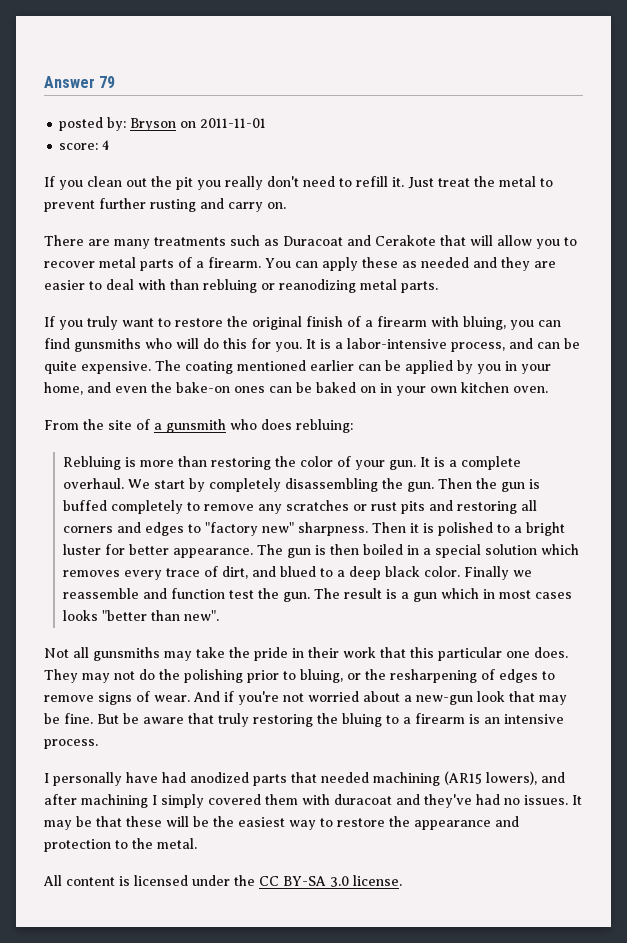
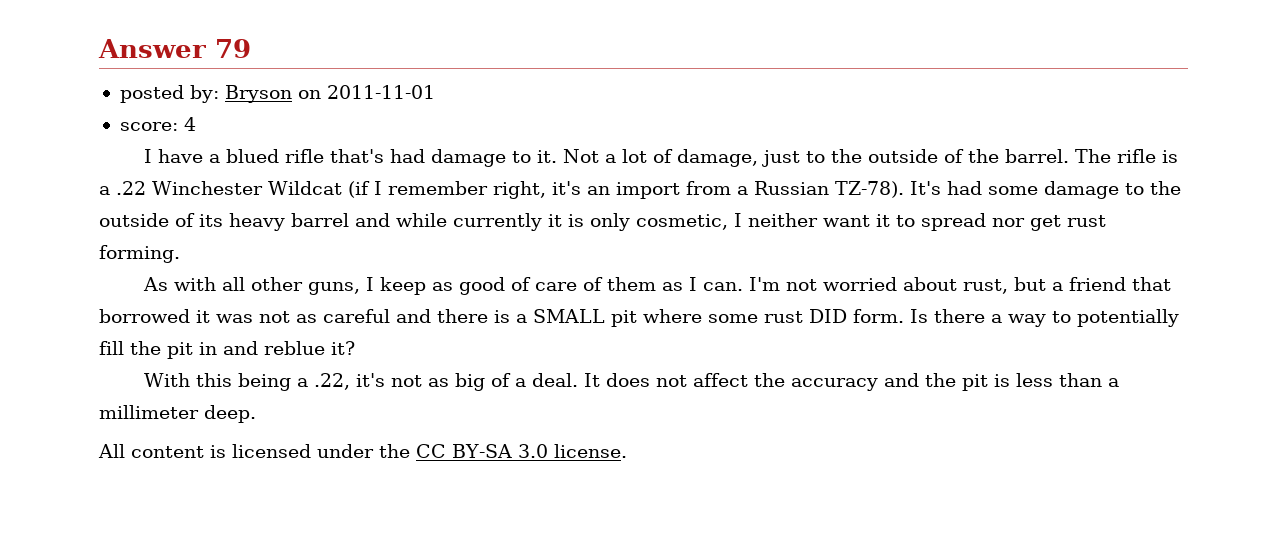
[44,176,553,190] [44,198,286,212] [44,235,577,249] [44,257,556,271] [44,279,438,293] [44,316,561,330] [44,338,580,352] [44,360,551,374] [44,382,548,396] [44,419,353,433] [63,456,522,470] [63,478,541,492] [63,500,538,514] [63,522,566,536] [63,544,580,558] [63,566,533,580] [63,588,573,602] [63,610,220,621] [44,647,568,661] [44,669,555,683] [44,691,567,705] [44,713,564,727] [44,739,98,749] [44,771,565,786] [44,794,582,808] [44,816,519,830] [44,838,197,852] If you clean out the pit you really don't need to refill it. Just treat the metal to prevent further rusting and carry on. // There are many treatments such as Duracoat and Cerakote that will allow you to recover metal parts of a firearm. You can apply these as needed and they are easier to deal with than rebluing or reanodizing metal parts. // If you truly want to restore the original finish of a firearm with bluing, you can find gunsmiths who will do this for you. It is a labor-intensive process, and can be quite expensive. The coating mentioned earlier can be applied by you in your home, and even the bake-on ones can be baked on in your own kitchen oven. // From the site of a gunsmith who does rebluing: // Rebluing is more than restoring the color of your gun. It is a complete overhaul. We start by completely disassembling the gun. Then the gun is buffed completely to remove any scratches or rust pits and restoring all corners and edges to "factory new" sharpness. Then it is polished to a bright luster for better appearance. The gun is then boiled in a special solution which removes every trace of dirt, and blued to a deep black color. Finally we reassemble and function test the gun. The result is a gun which in most cases looks "better than new". // Not all gunsmiths may take the pride in their work that this particular one does. They may not do the polishing prior to bluing, or the resharpening of edges to remove signs of wear. And if you're not worried about a new-gun look that may be fine. But be aware that truly restoring the bluing to a firearm is an intensive process. // I personally have had anodized parts that needed machining (AR15 lowers), and after machining I simply covered them with duracoat and they've had no issues. It may be that these will be the easiest way to restore the appearance and protection to the metal. -> [144,149,1179,167] [99,181,1181,199] [99,213,1106,231] [99,245,180,263] [143,277,1172,295] [99,309,1179,327] [99,341,355,359] [144,373,1120,391] [99,405,256,423] I have a blued rifle that's had damage to it. Not a lot of damage, just to the outside of the barrel. The rifle is a .22 Winchester Wildcat (if I remember right, it's an import from a Russian TZ-78). It's had some damage to the outside of its heavy barrel and while currently it is only cosmetic, I neither want it to spread nor get rust forming. // As with all other guns, I keep as good of care of them as I can. I'm not worried about rust, but a friend that borrowed it was not as careful and there is a SMALL pit where some rust DID form. Is there a way to potentially fill the pit in and reblue it? // With this being a .22, it's not as big of a deal. It does not affect the accuracy and the pit is less than a millimeter deep.

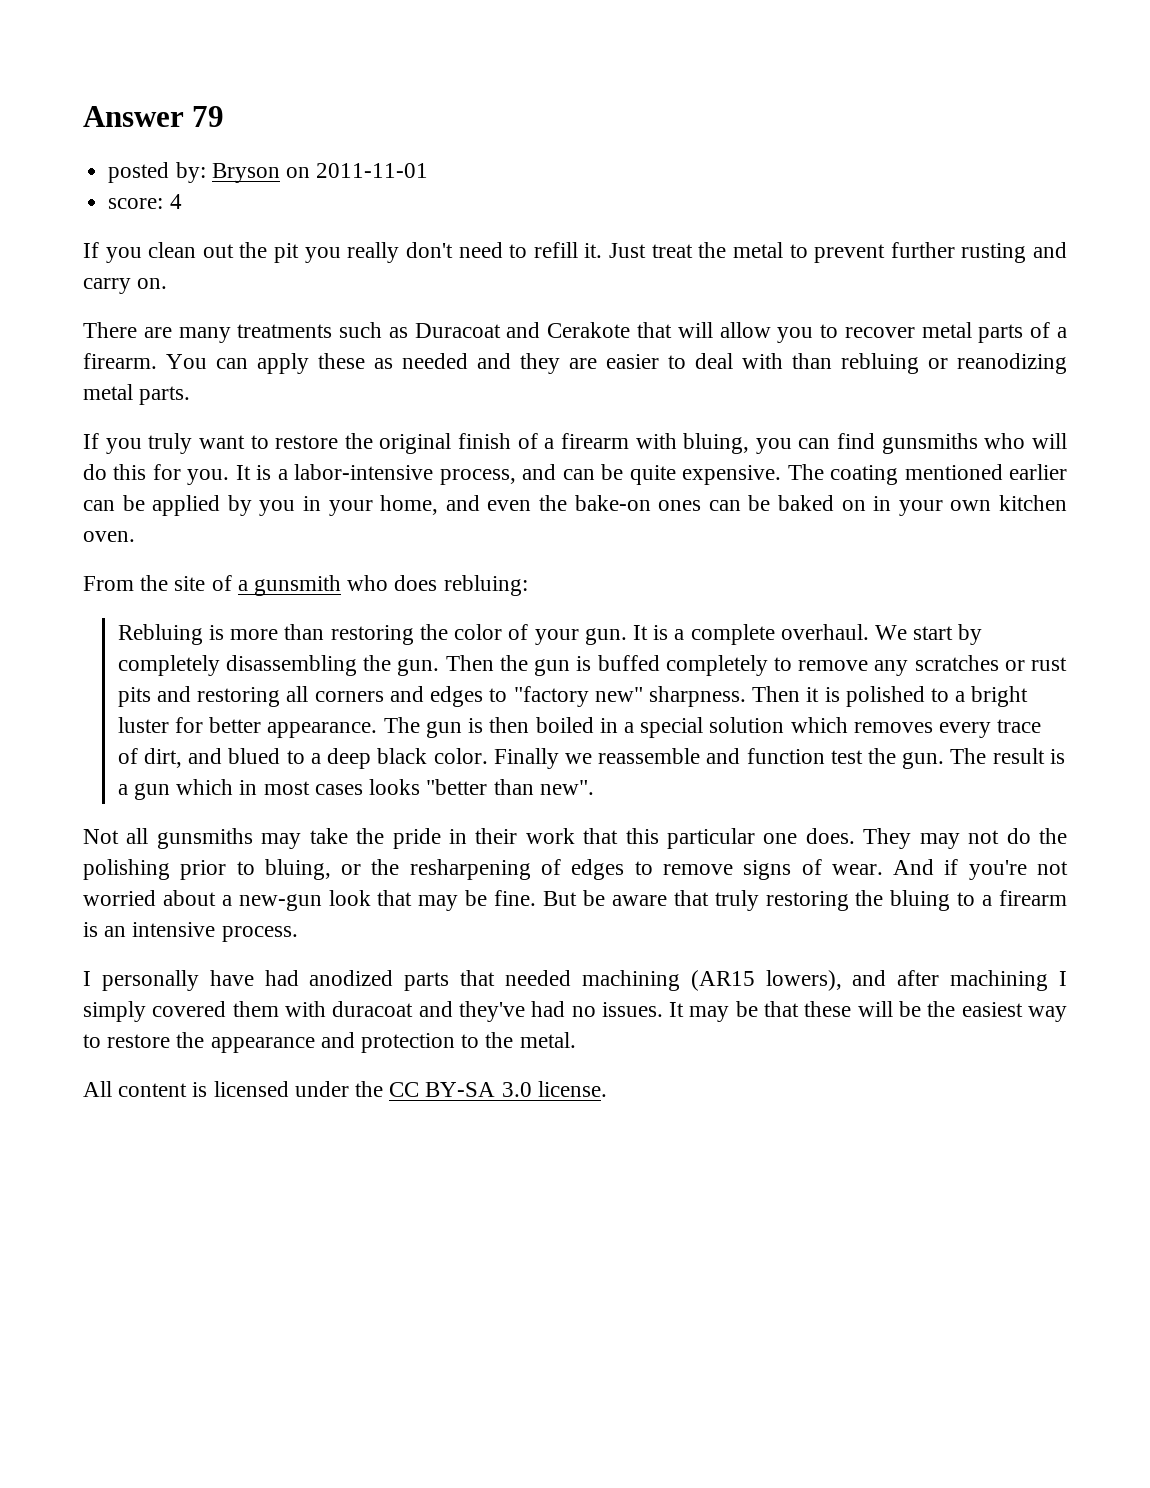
[144,149,1179,167] [99,181,1181,199] [99,213,1106,231] [99,245,180,263] [143,277,1172,295] [99,309,1179,327] [99,341,355,359] [144,373,1120,391] [99,405,256,423] I have a blued rifle that's had damage to it. Not a lot of damage, just to the outside of the barrel. The rifle is a .22 Winchester Wildcat (if I remember right, it's an import from a Russian TZ-78). It's had some damage to the outside of its heavy barrel and while currently it is only cosmetic, I neither want it to spread nor get rust forming. // As with all other guns, I keep as good of care of them as I can. I'm not worried about rust, but a friend that borrowed it was not as careful and there is a SMALL pit where some rust DID form. Is there a way to potentially fill the pit in and reblue it? // With this being a .22, it's not as big of a deal. It does not affect the accuracy and the pit is less than a millimeter deep. -> [83,242,1067,263] [83,278,168,294] [83,322,1068,343] [83,353,1067,374] [83,384,191,405] [83,433,1068,454] [83,464,1068,485] [83,495,1068,516] [83,531,135,542] [83,575,528,596] [117,624,983,645] [117,655,1067,676] [117,686,1029,707] [117,717,1042,738] [117,748,1065,769] [117,779,594,800] [83,828,1068,849] [83,859,1068,880] [83,890,1068,911] [83,922,298,942] [83,970,1067,991] [83,1001,1067,1022] [83,1032,576,1053] If you clean out the pit you really don't need to refill it. Just treat the metal to prevent further rusting and carry on. // There are many treatments such as Duracoat and Cerakote that will allow you to recover metal parts of a firearm. You can apply these as needed and they are easier to deal with than rebluing or reanodizing metal parts. // If you truly want to restore the original finish of a firearm with bluing, you can find gunsmiths who will do this for you. It is a labor-intensive process, and can be quite expensive. The coating mentioned earlier can be applied by you in your home, and even the bake-on ones can be baked on in your own kitchen oven. // From the site of a gunsmith who does rebluing: // Rebluing is more than restoring the color of your gun. It is a complete overhaul. We start by completely disassembling the gun. Then the gun is buffed completely to remove any scratches or rust pits and restoring all corners and edges to "factory new" sharpness. Then it is polished to a bright luster for better appearance. The gun is then boiled in a special solution which removes every trace of dirt, and blued to a deep black color. Finally we reassemble and function test the gun. The result is a gun which in most cases looks "better than new". // Not all gunsmiths may take the pride in their work that this particular one does. They may not do the polishing prior to bluing, or the resharpening of edges to remove signs of wear. And if you're not worried about a new-gun look that may be fine. But be aware that truly restoring the bluing to a firearm is an intensive process. // I personally have had anodized parts that needed machining (AR15 lowers), and after machining I simply covered them with duracoat and they've had no issues. It may be that these will be the easiest way to restore the appearance and protection to the metal.

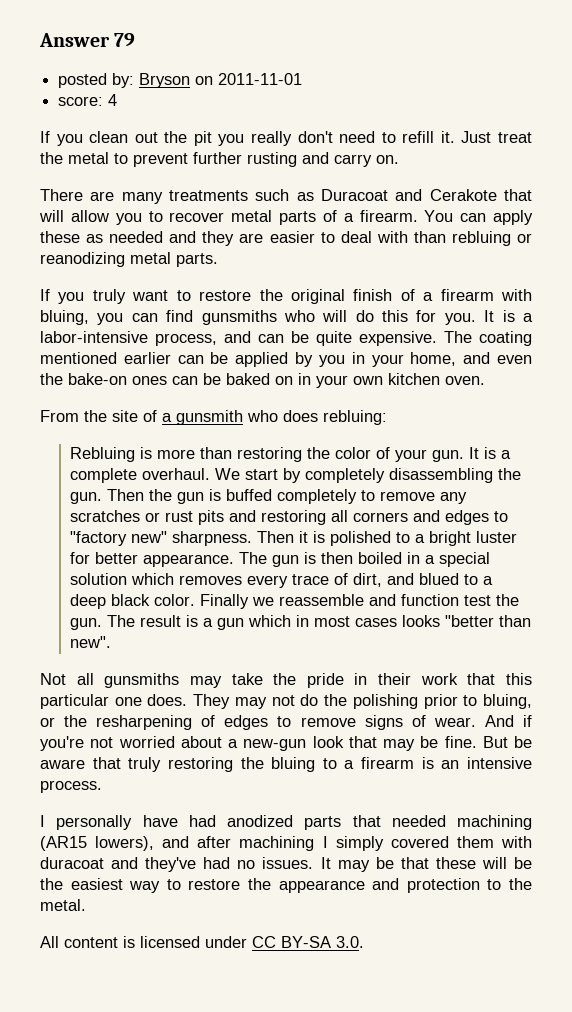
[355,1081,384,1097] the -> (247, 942) none
[501,1081,607,1097] 3.0 license. -> [336,936,364,948] 3.0.

